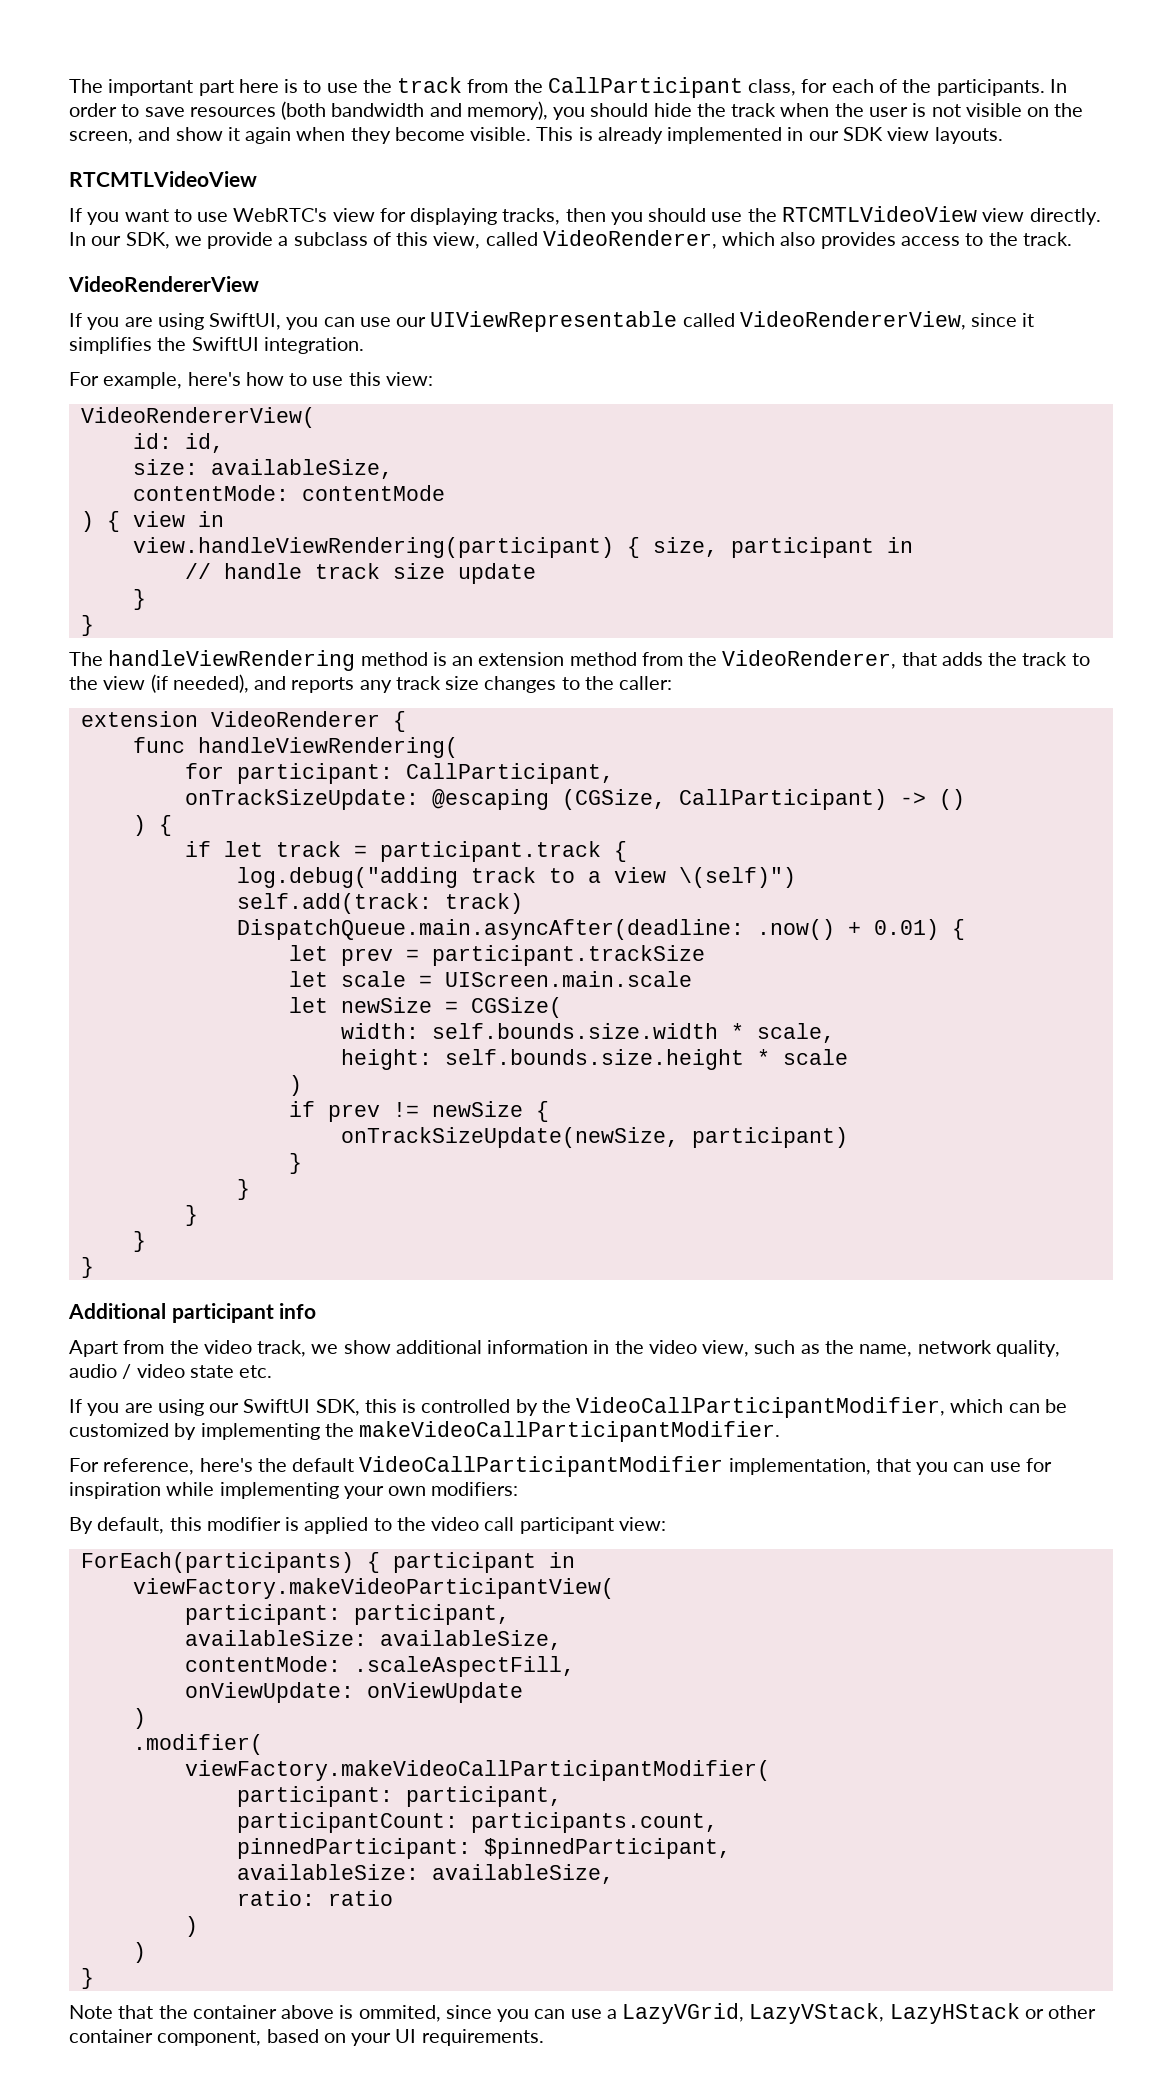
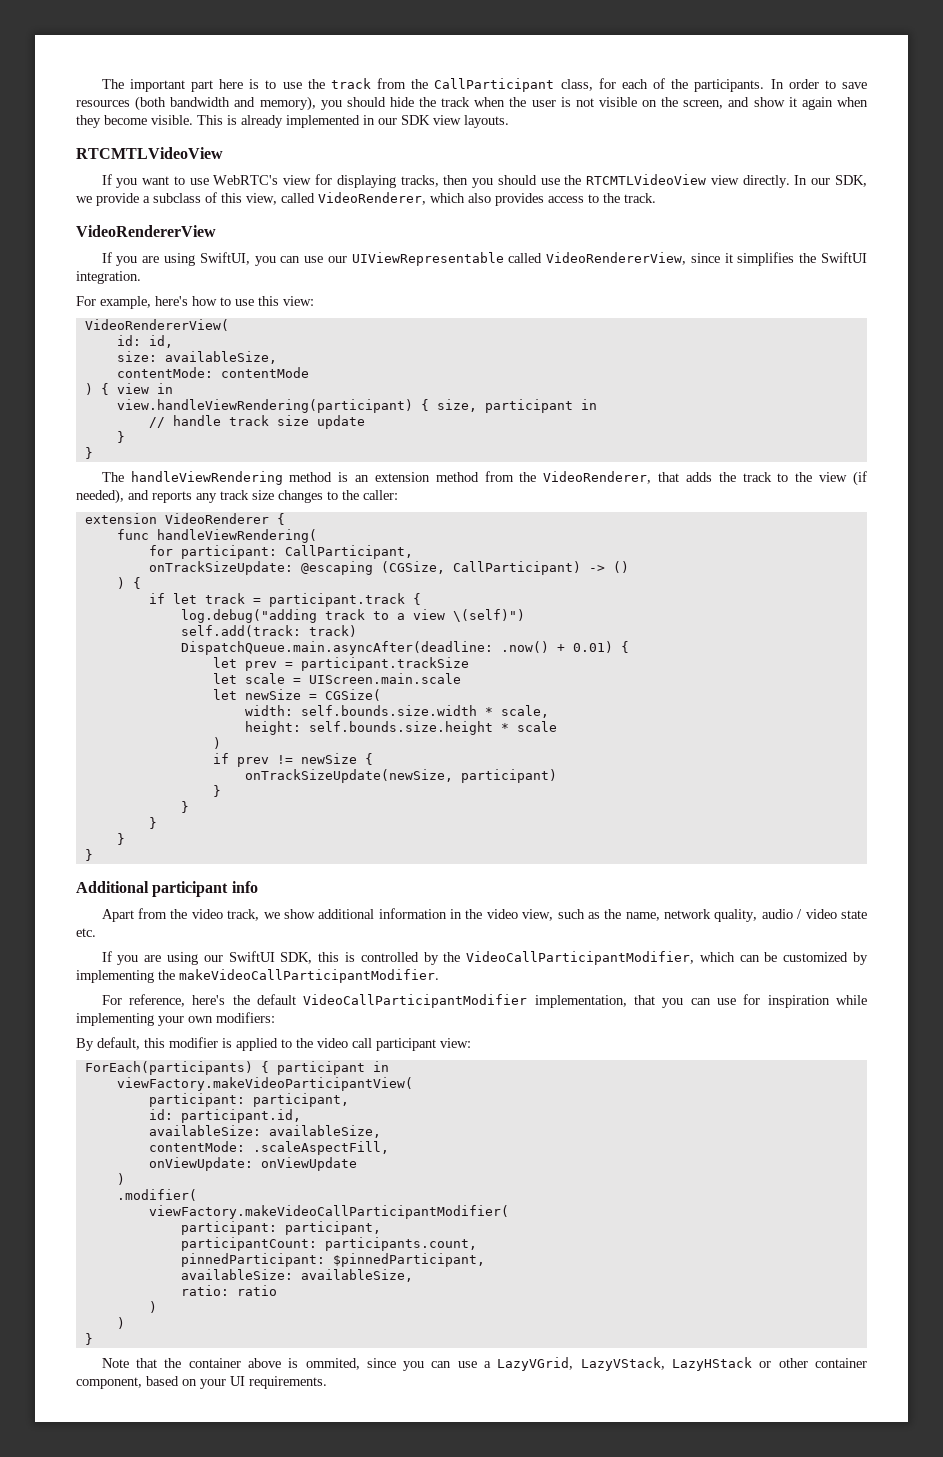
(510, 1614) none -> [148,1109,301,1123] // id: participant.id,

